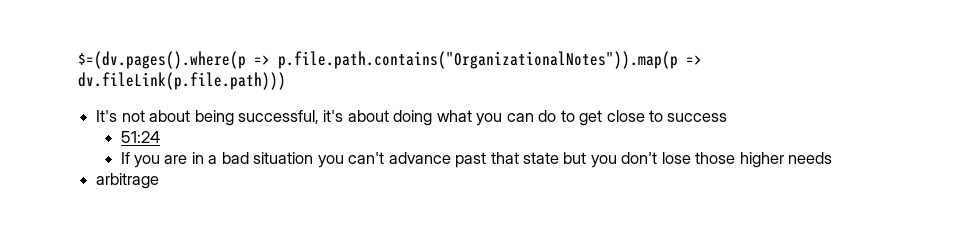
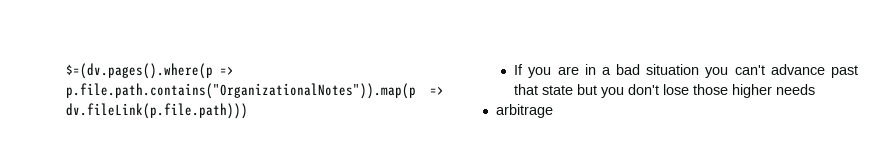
[96,110,728,126] [120,131,160,143] // It's not about being successful, it's about doing what you can do to get close to success // 51:24 -> (248, 111) none

